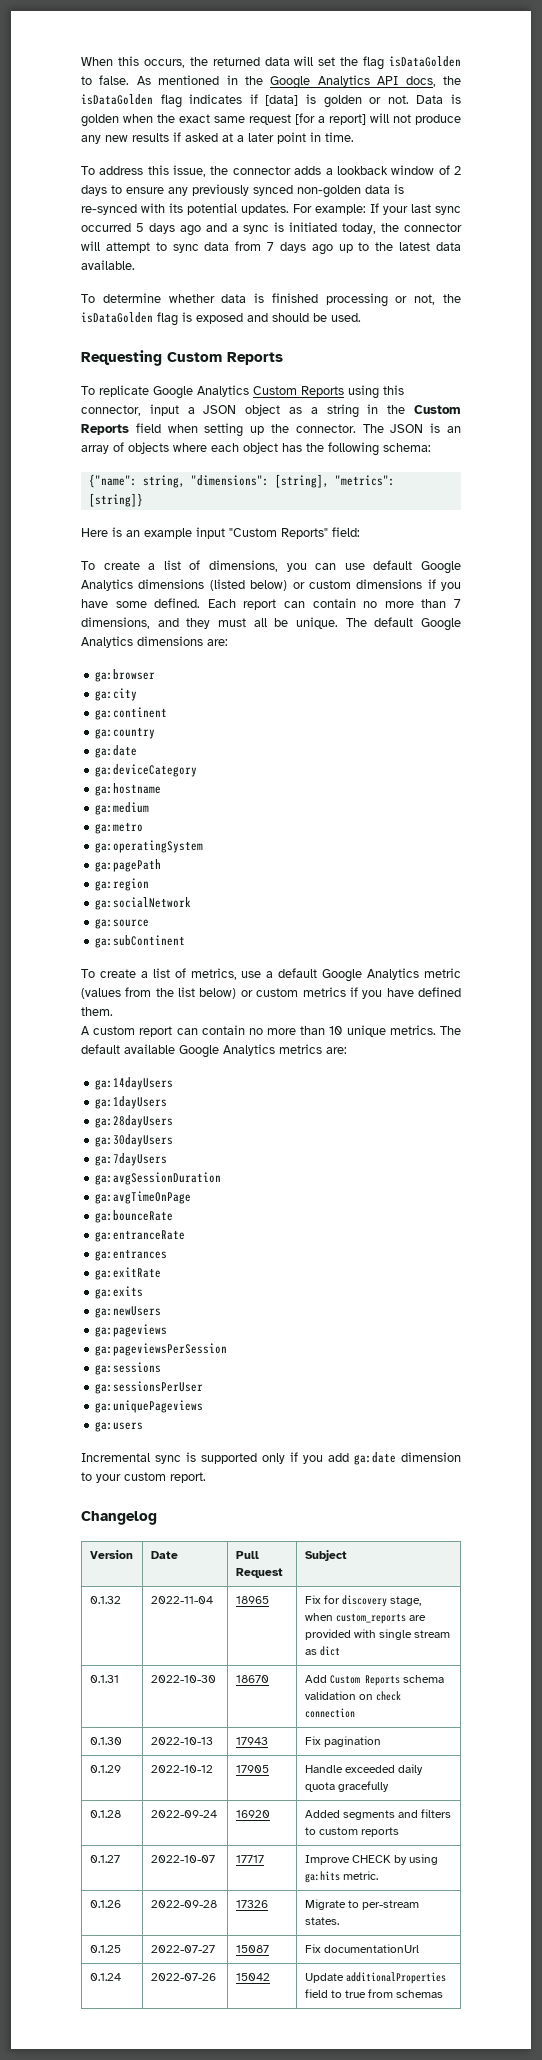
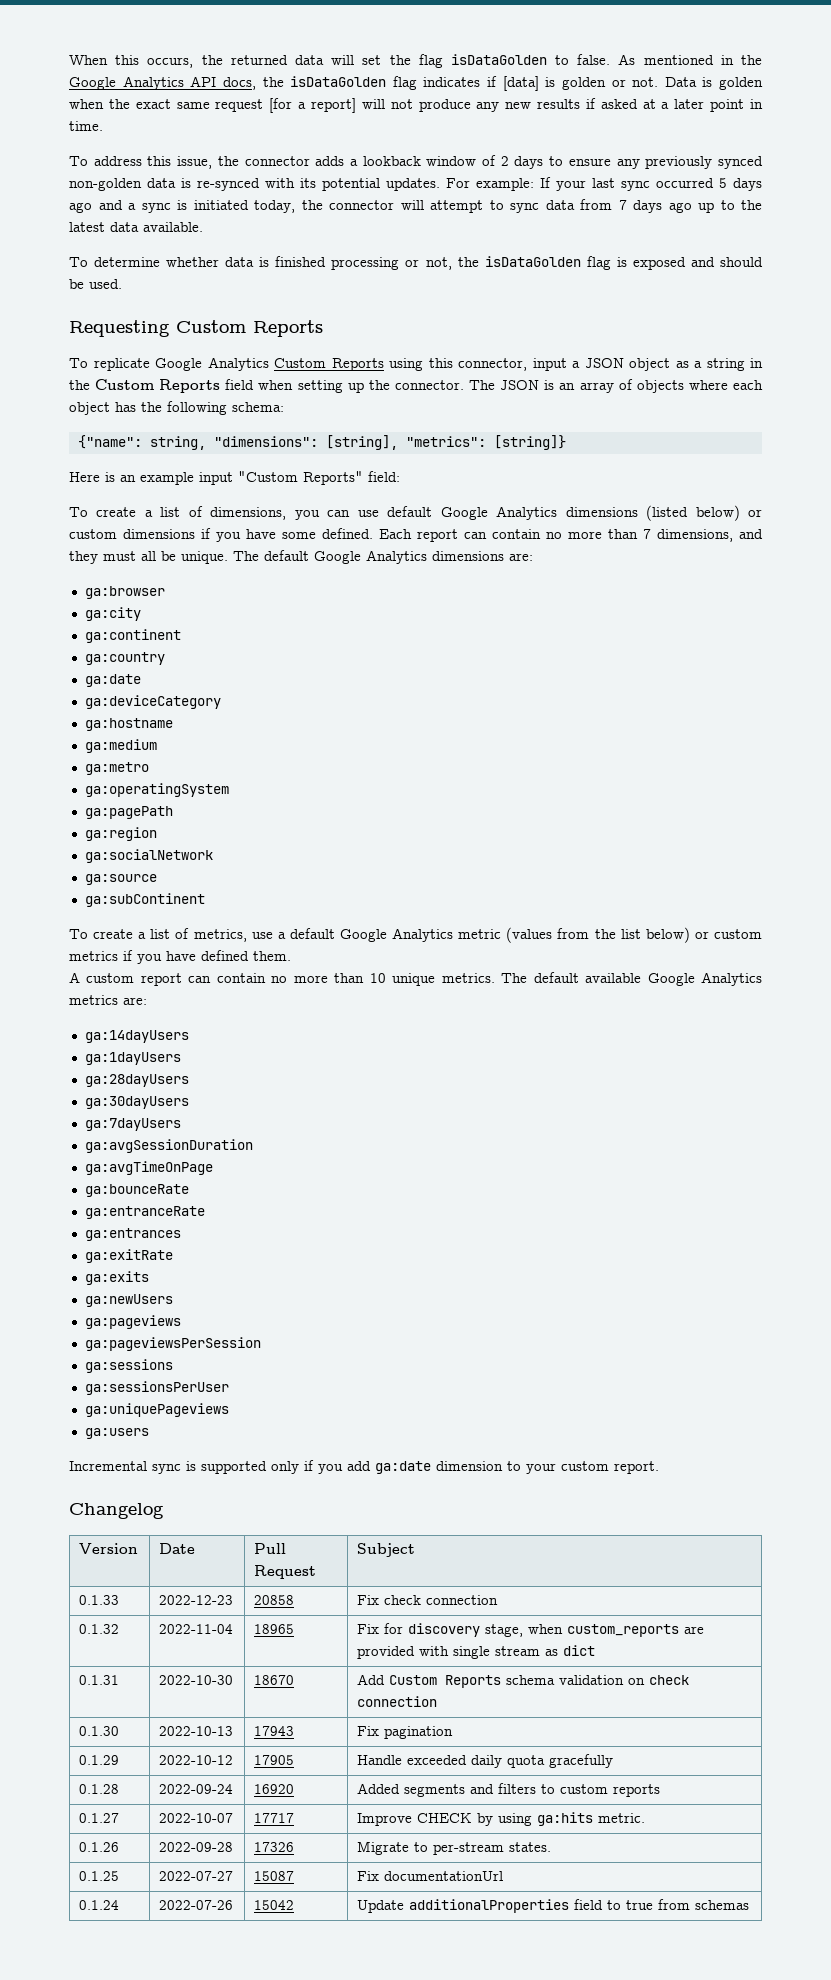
(347, 1555) none -> [79,1595,120,1605] [159,1595,234,1605] [254,1595,295,1605] [357,1595,499,1605] // 0.1.33 | 2022-12-23 | 20858 | Fix check connection

